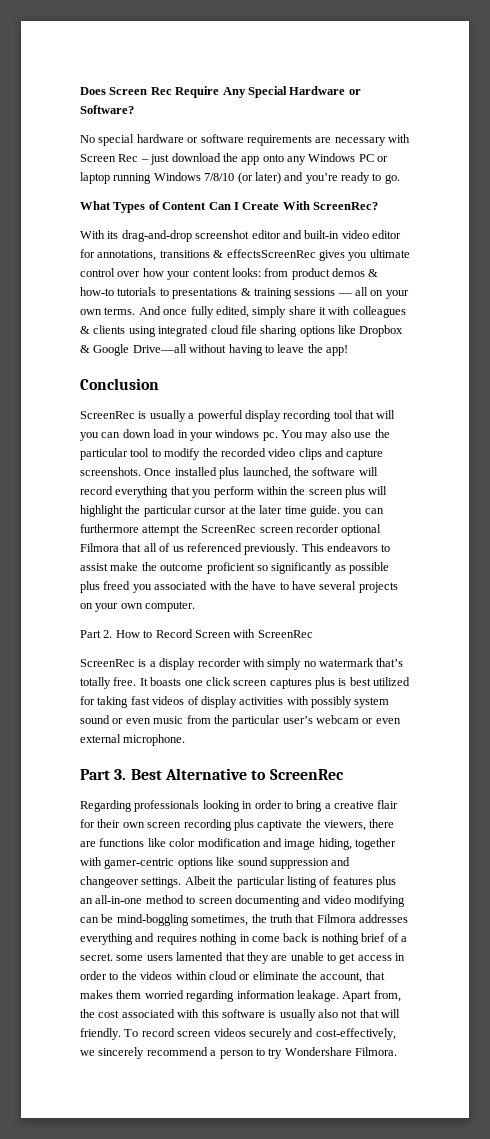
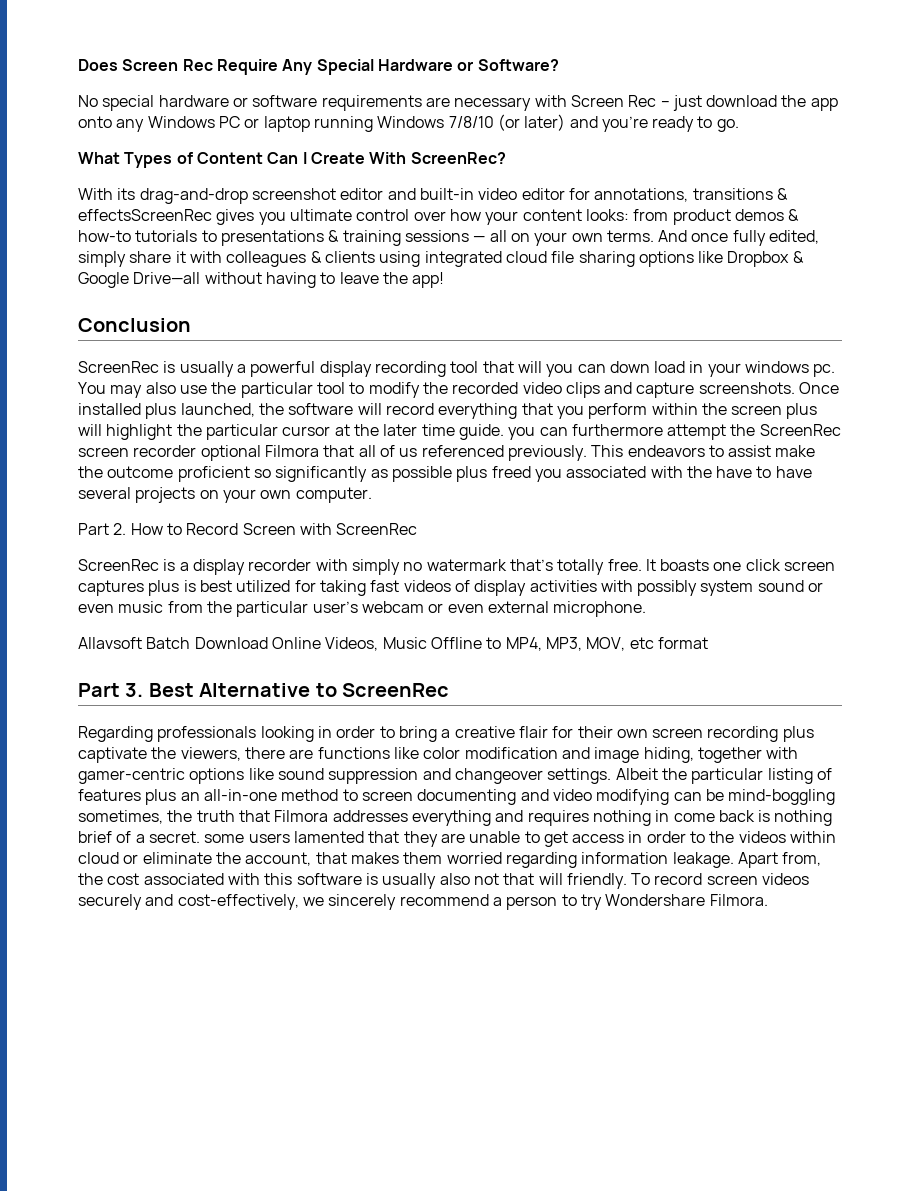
(186, 740) none -> [78,637,708,651] // Allavsoft Batch Download Online Videos, Music Offline to MP4, MP3, MOV, etc format

